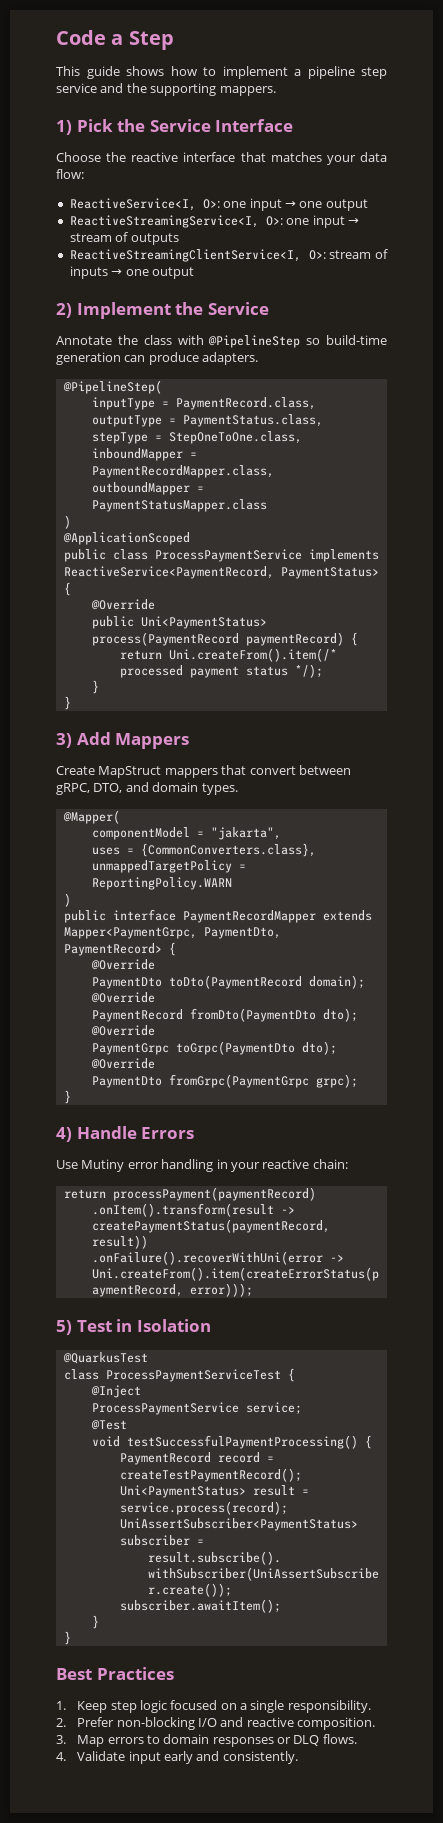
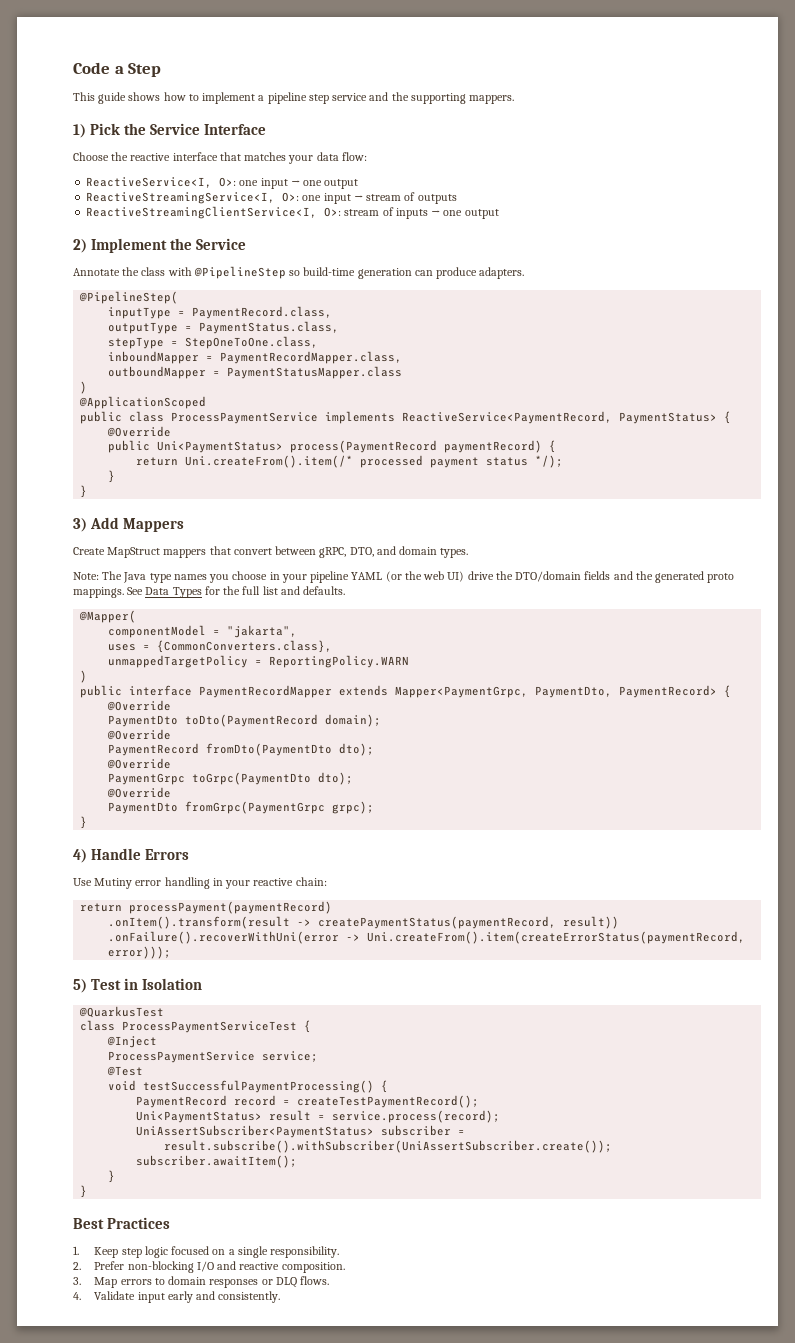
(238, 789) none -> [73,571,735,583] [73,586,346,598] // Note: The Java type names you choose in your pipeline YAML (or the web UI) drive the DTO/domain fields and the generated proto mappings. See Data Types for the full list and defaults.

